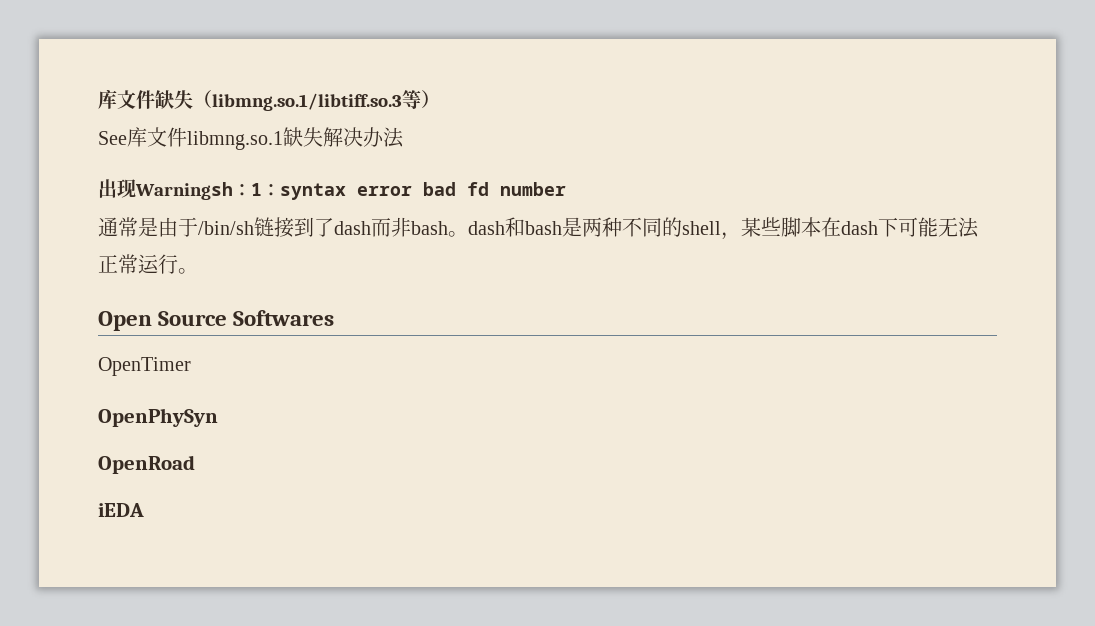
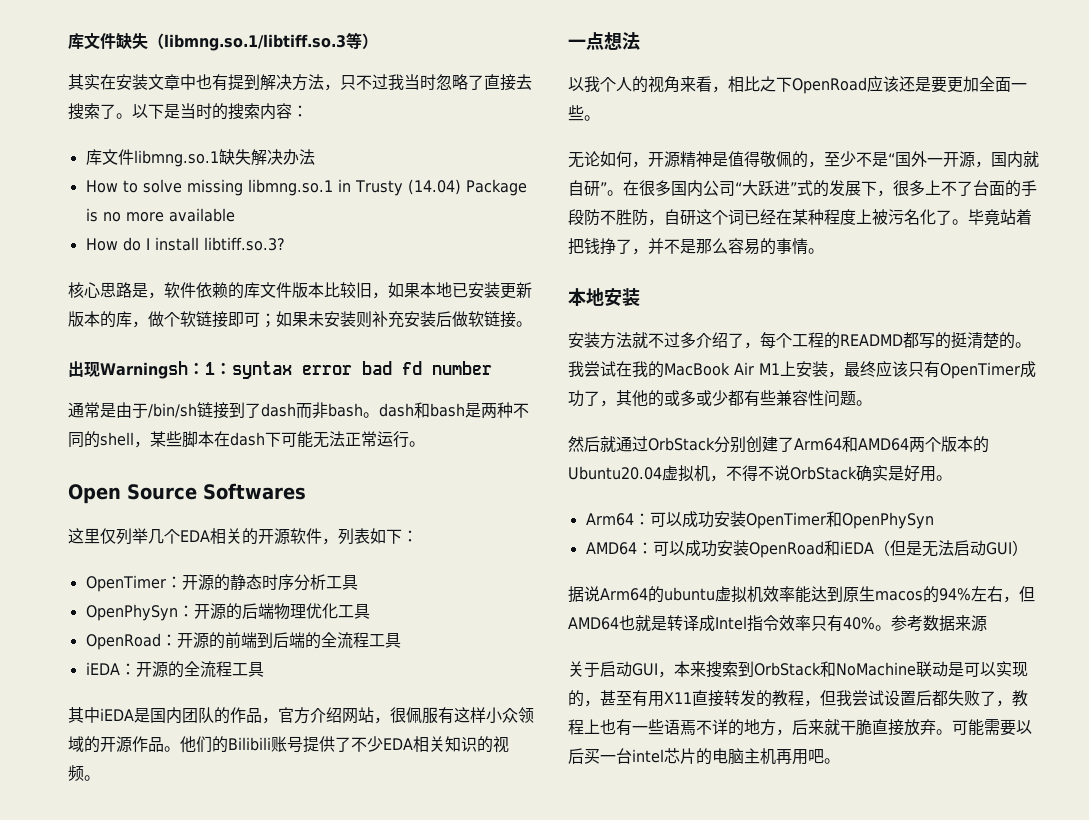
[98,131,127,145] See -> [68,74,532,91] [68,103,308,120] 其实在安装文章中也有提到解决方法，只不过我当时忽略了直接去搜索了。以下是当时的搜索内容： //
(404, 137) none -> [85,179,527,196] [85,208,235,222] [85,237,285,251] [68,282,532,299] [68,311,532,328] // How to solve missing libmng.so.1 in Trusty (14.04) Package is no more available // How do I install libtiff.so.3? // 核心思路是，软件依赖的库文件版本比较旧，如果本地已安装更新版本的库，做个软链接即可；如果未安装则补充安装后做软链接。
[98,357,191,376] [98,408,218,427] [98,455,195,474] [98,503,144,517] OpenTimer // OpenPhySyn // OpenRoad // iEDA -> [68,528,418,545] [85,574,358,592] [85,603,370,621] [85,632,401,650] [85,661,264,678] [68,707,534,724] [68,736,509,753] [68,765,100,781] [568,32,640,50] [568,75,1027,94] [568,105,600,121] [568,151,1039,168] [568,180,1037,197] [568,209,1032,226] [568,238,824,255] [568,288,640,306] [568,332,1031,349] [568,360,1036,379] [568,390,872,407] [568,436,989,453] [568,465,952,482] [585,511,934,529] [585,540,1028,558] [568,586,1035,603] [568,615,987,632] [568,661,1028,678] [568,690,1028,707] [568,719,1032,736] [568,748,840,765] 这里仅列举几个EDA相关的开源软件，列表如下： // OpenTimer：开源的静态时序分析工具 // OpenPhySyn：开源的后端物理优化工具 // OpenRoad：开源的前端到后端的全流程工具 // iEDA：开源的全流程工具 // 其中iEDA是国内团队的作品，官方介绍网站，很佩服有这样小众领域的开源作品。他们的Bilibili账号提供了不少EDA相关知识的视频。 // 一点想法 // 以我个人的视角来看，相比之下OpenRoad应该还是要更加全面一些。 // 无论如何，开源精神是值得敬佩的，至少不是“国外一开源，国内就自研”。在很多国内公司“大跃进”式的发展下，很多上不了台面的手段防不胜防，自研这个词已经在某种程度上被污名化了。毕竟站着把钱挣了，并不是那么容易的事情。 // 本地安装 // 安装方法就不过多介绍了，每个工程的READMD都写的挺清楚的。我尝试在我的MacBook Air M1上安装，最终应该只有OpenTimer成功了，其他的或多或少都有些兼容性问题。 // 然后就通过OrbStack分别创建了Arm64和AMD64两个版本的Ubuntu20.04虚拟机，不得不说OrbStack确实是好用。 // Arm64：可以成功安装OpenTimer和OpenPhySyn // AMD64：可以成功安装OpenRoad和iEDA（但是无法启动GUI） // 据说Arm64的ubuntu虚拟机效率能达到原生macos的94%左右，但AMD64也就是转译成Intel指令效率只有40%。参考数据来源 // 关于启动GUI，本来搜索到OrbStack和NoMachine联动是可以实现的，甚至有用X11直接转发的教程，但我尝试设置后都失败了，教程上也有一些语焉不详的地方，后来就干脆直接放弃。可能需要以后买一台intel芯片的电脑主机再用吧。

